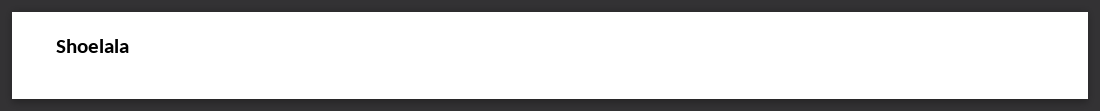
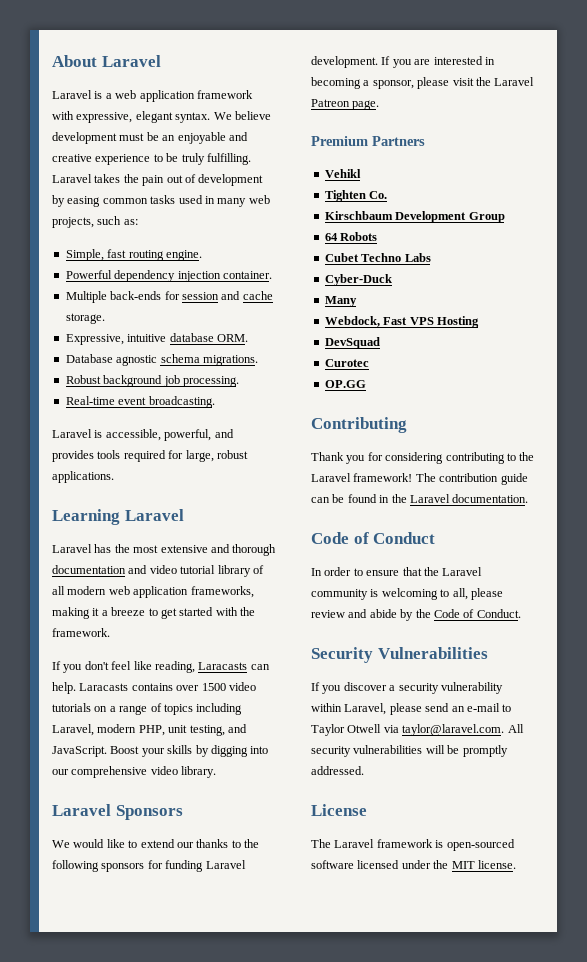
[56,39,129,53] Shoelala -> [52,55,161,67] [52,90,253,102] [52,111,271,123] [52,132,248,144] [52,153,251,165] [52,174,264,186] [52,195,270,207] [52,216,138,228] [65,249,202,261] [65,270,272,282] [65,291,273,303] [65,313,105,324] [65,333,248,345] [65,354,258,366] [65,375,239,387] [65,396,215,408] [52,429,234,441] [52,450,248,462] [52,471,114,483] [52,509,184,525] [52,544,277,556] [52,565,264,577] [52,586,254,598] [52,607,255,619] [52,628,110,637] [52,661,270,673] [52,682,256,694] [52,703,243,715] [52,724,247,736] [52,745,269,757] [52,766,217,778] [52,804,183,820] [52,839,259,848] [52,860,246,872] [311,56,495,68] [311,77,535,89] [311,99,380,110] [311,136,425,146] [324,169,361,178] [324,190,388,202] [324,211,505,223] [324,232,378,241] [324,253,431,262] [324,274,392,286] [324,296,357,307] [324,316,479,328] [324,337,380,349] [324,359,369,367] [324,380,366,388] [311,417,407,433] [311,452,535,464] [311,473,528,485] [311,494,529,503] [311,532,436,544] [311,567,483,576] [311,588,503,600] [311,609,521,621] [311,647,488,663] [311,682,503,694] [311,703,512,715] [311,724,524,736] [311,745,508,757] [311,766,364,775] [311,804,367,816] [311,839,515,851] [311,860,516,869] About Laravel // Laravel is a web application framework with expressive, elegant syntax. We believe development must be an enjoyable and creative experience to be truly fulfilling. Laravel takes the pain out of development by easing common tasks used in many web projects, such as: // Simple, fast routing engine. // Powerful dependency injection container. // Multiple back-ends for session and cache storage. // Expressive, intuitive database ORM. // Database agnostic schema migrations. // Robust background job processing. // Real-time event broadcasting. // Laravel is accessible, powerful, and provides tools required for large, robust applications. // Learning Laravel // Laravel has the most extensive and thorough documentation and video tutorial library of all modern web application frameworks, making it a breeze to get started with the framework. // If you don't feel like reading, Laracasts can help. Laracasts contains over 1500 video tutorials on a range of topics including Laravel, modern PHP, unit testing, and JavaScript. Boost your skills by digging into our comprehensive video library. // Laravel Sponsors // We would like to extend our thanks to the following sponsors for funding Laravel development. If you are interested in becoming a sponsor, please visit the Laravel Patreon page. // Premium Partners // Vehikl // Tighten Co. // Kirschbaum Development Group // 64 Robots // Cubet Techno Labs // Cyber-Duck // Many // Webdock, Fast VPS Hosting // DevSquad // Curotec // OP.GG // Contributing // Thank you for considering contributing to the Laravel framework! The contribution guide can be found in the Laravel documentation. // Code of Conduct // In order to ensure that the Laravel community is welcoming to all, please review and abide by the Code of Conduct. // Security Vulnerabilities // If you discover a security vulnerability within Laravel, please send an e-mail to Taylor Otwell via taylor@laravel.com. All security vulnerabilities will be promptly addressed. // License // The Laravel framework is open-sourced software licensed under the MIT license.

